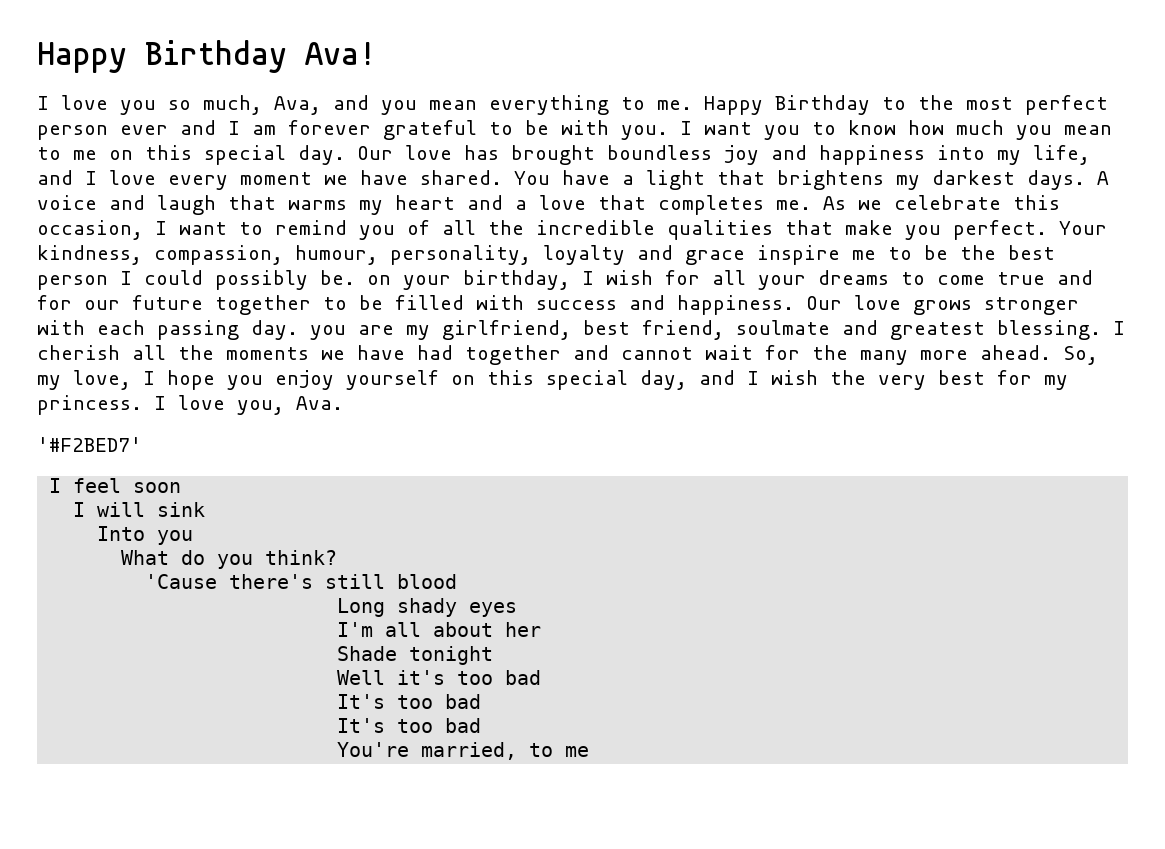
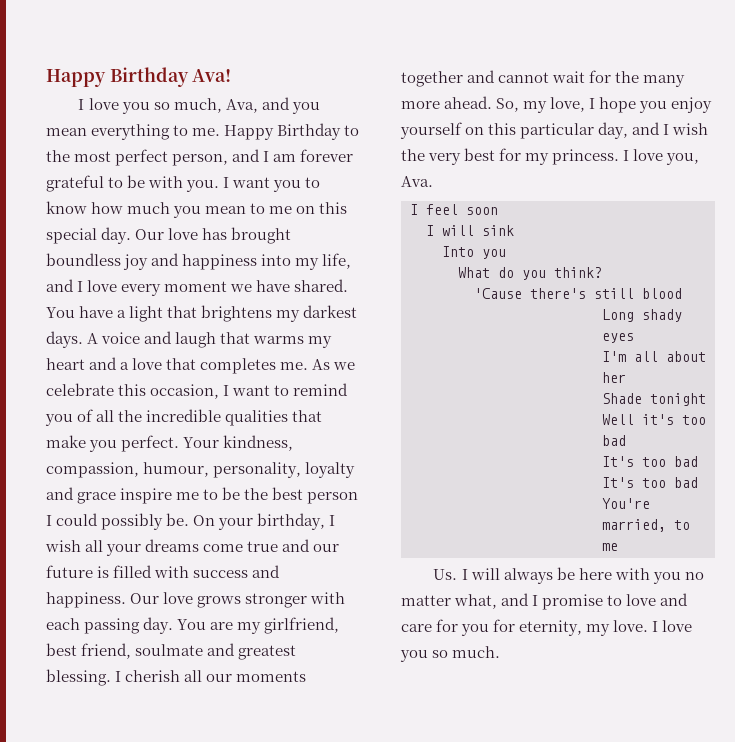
[37,125,168,140] person ever -> [172,154,229,166] person,
[367,275,391,285] on -> [193,515,216,526] On
[665,270,700,285] for -> (81, 546) none
[901,272,925,285] to -> (200, 545) none
[37,295,72,310] for -> (311, 545) none
[215,295,383,315] together to be -> [97,566,110,578] is
[310,325,346,340] you -> [177,619,207,630] You
[178,345,453,360] the moments we have had -> [206,671,307,682] our moments
[546,370,628,390] special -> [520,123,595,139] particular
[37,437,142,452] // '#F2BED7' -> (433, 181) none
(590, 751) none -> [433,567,704,584] [401,593,689,610] [401,619,693,636] [400,646,501,662] // Us. I will always be here with you no matter what, and I promise to love and care for you for eternity, my love. I love you so much.

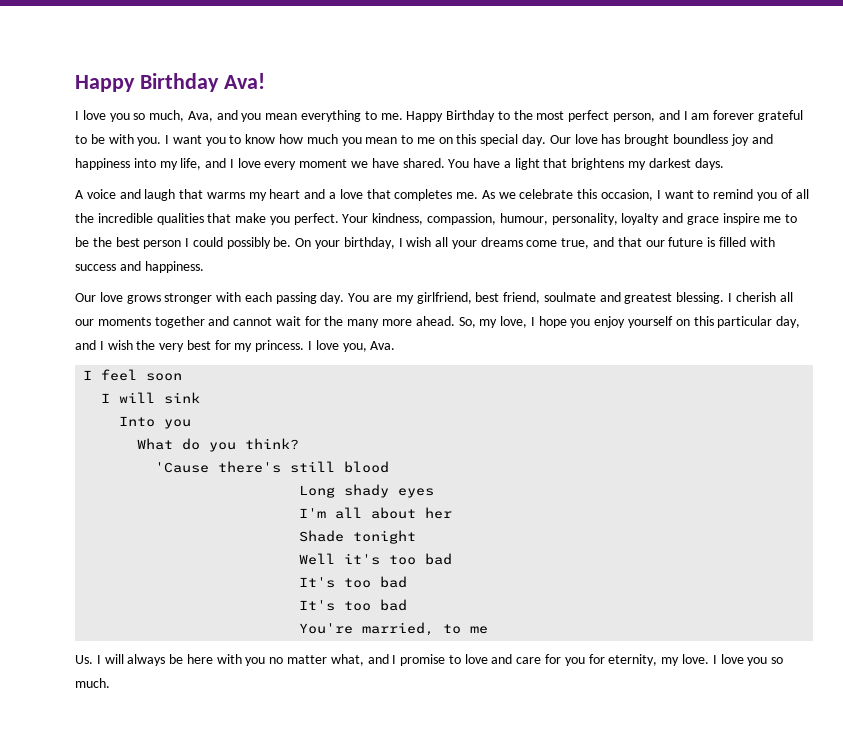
(83, 339) none -> (724, 164) //
[247,539,311,552] true and -> [561,237,642,249] true, and that
(126, 600) none -> (204, 267) //

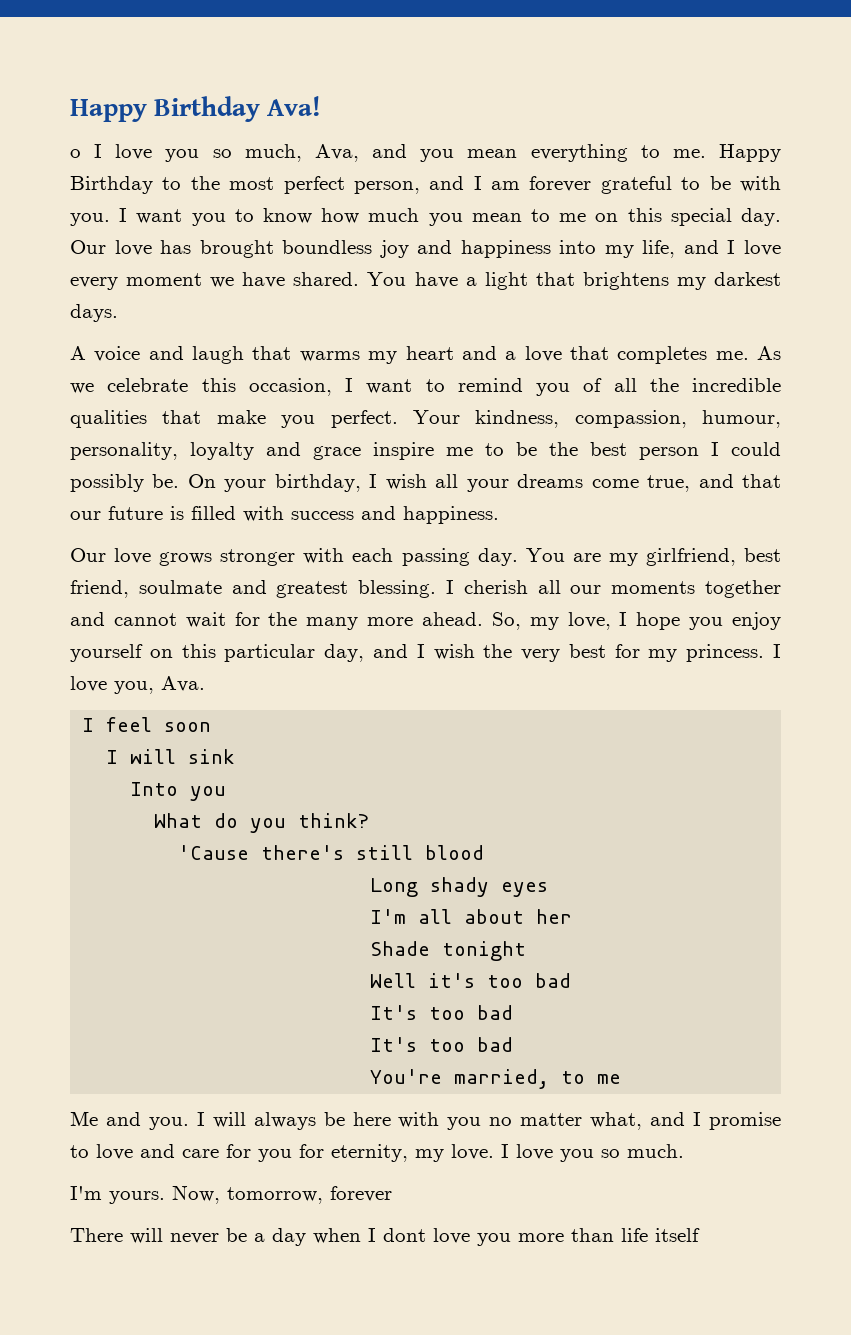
(265, 81) none -> [70,149,81,158] o
[75,655,93,664] Us. -> [70,1111,189,1130] Me and you.
(110, 683) none -> [70,1185,392,1204] [70,1228,700,1246] // I'm yours. Now, tomorrow, forever // There will never be a day when I dont love you more than life itself

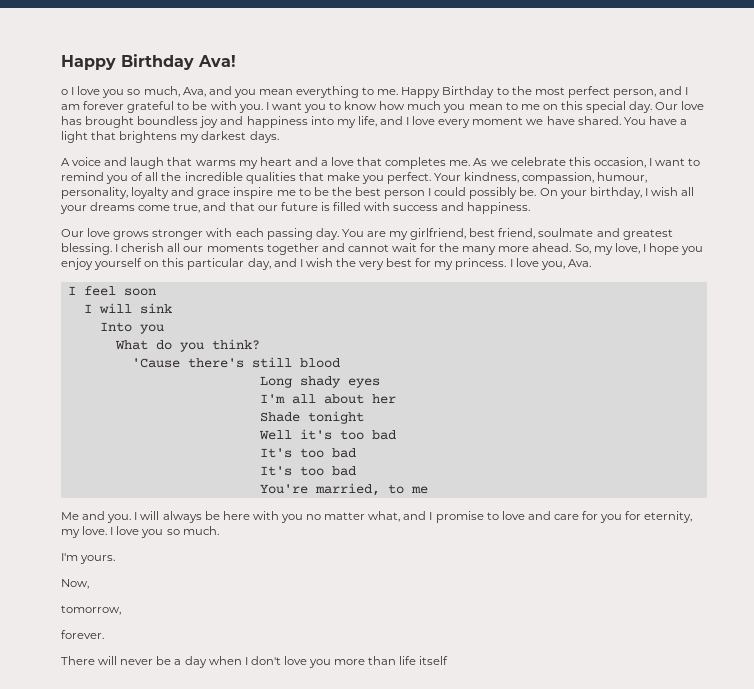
(165, 1197) none -> (116, 559) //
(220, 1194) none -> (89, 584) //
[330,1186,392,1202] forever -> [61,630,104,639] // forever.
[383,1228,426,1242] dont -> [250,656,281,665] don't

